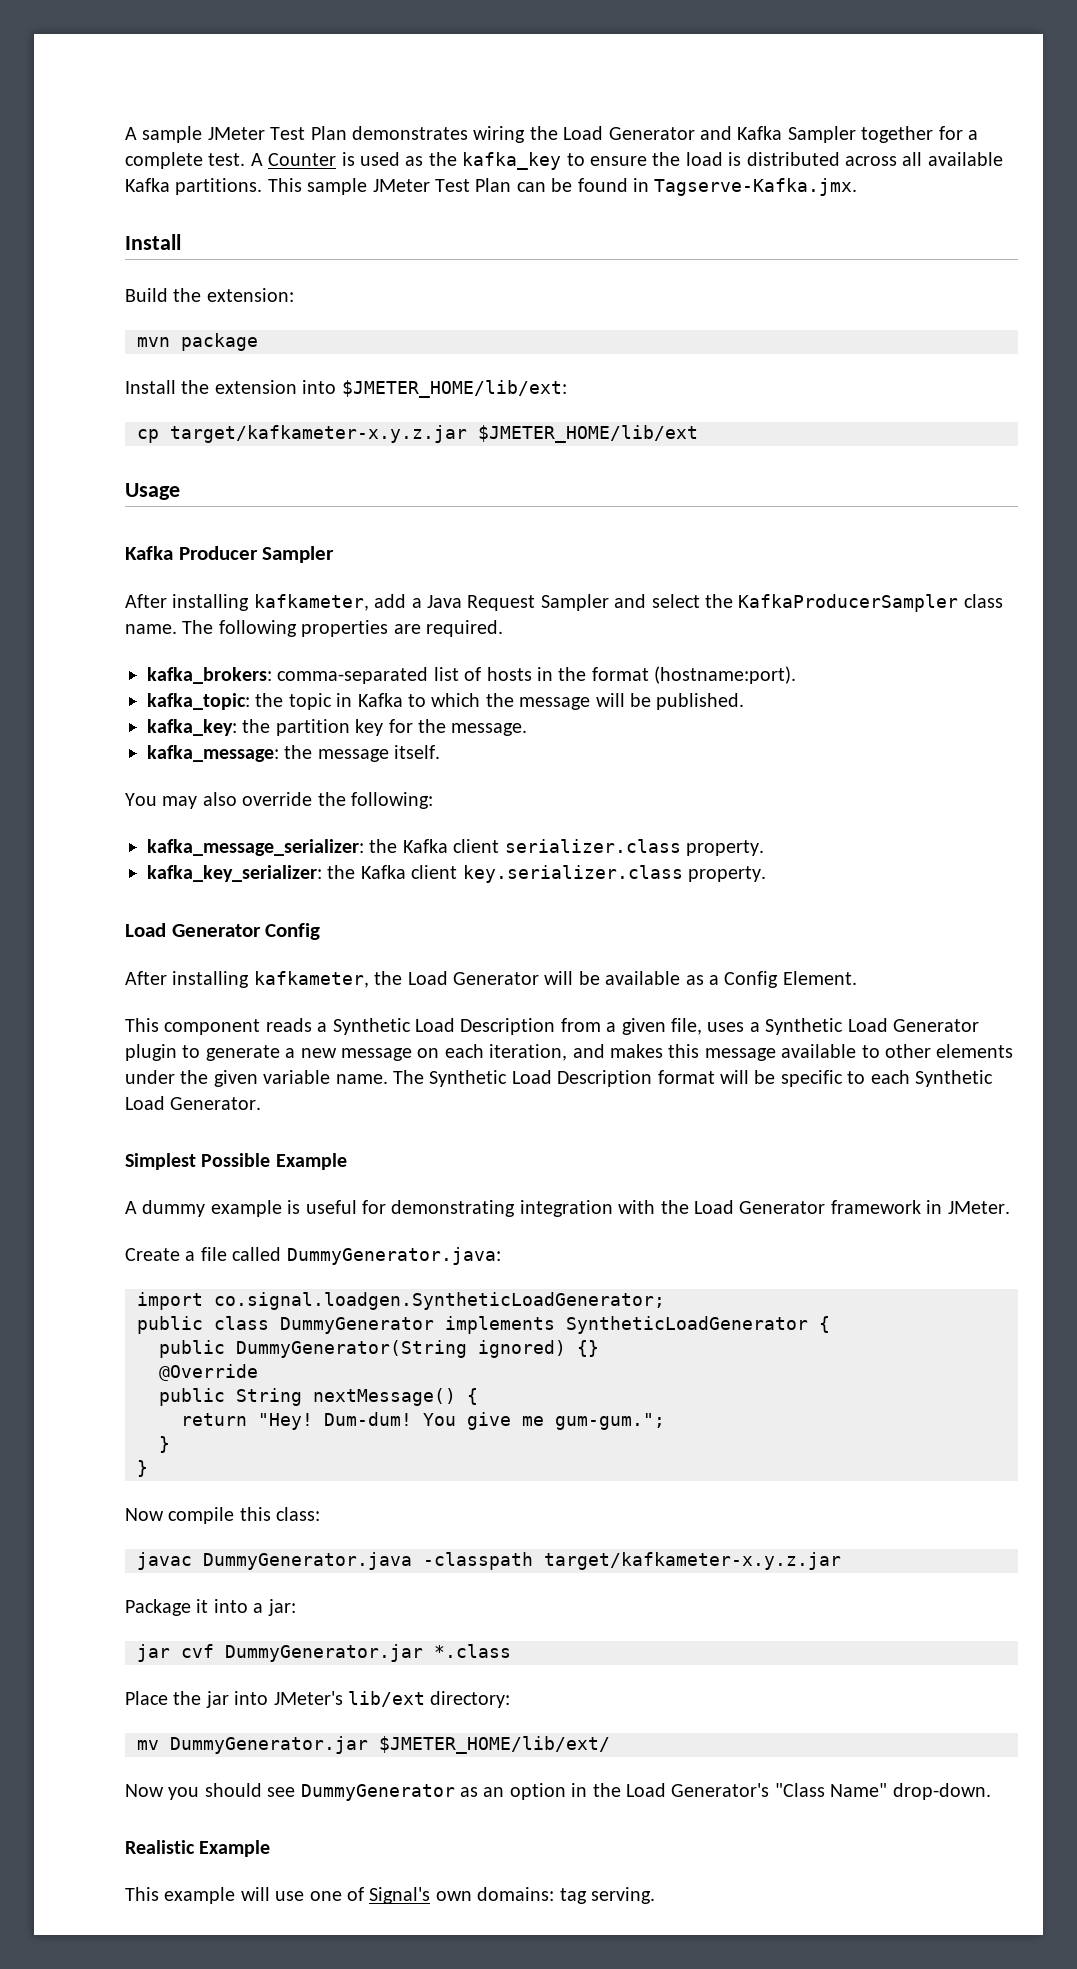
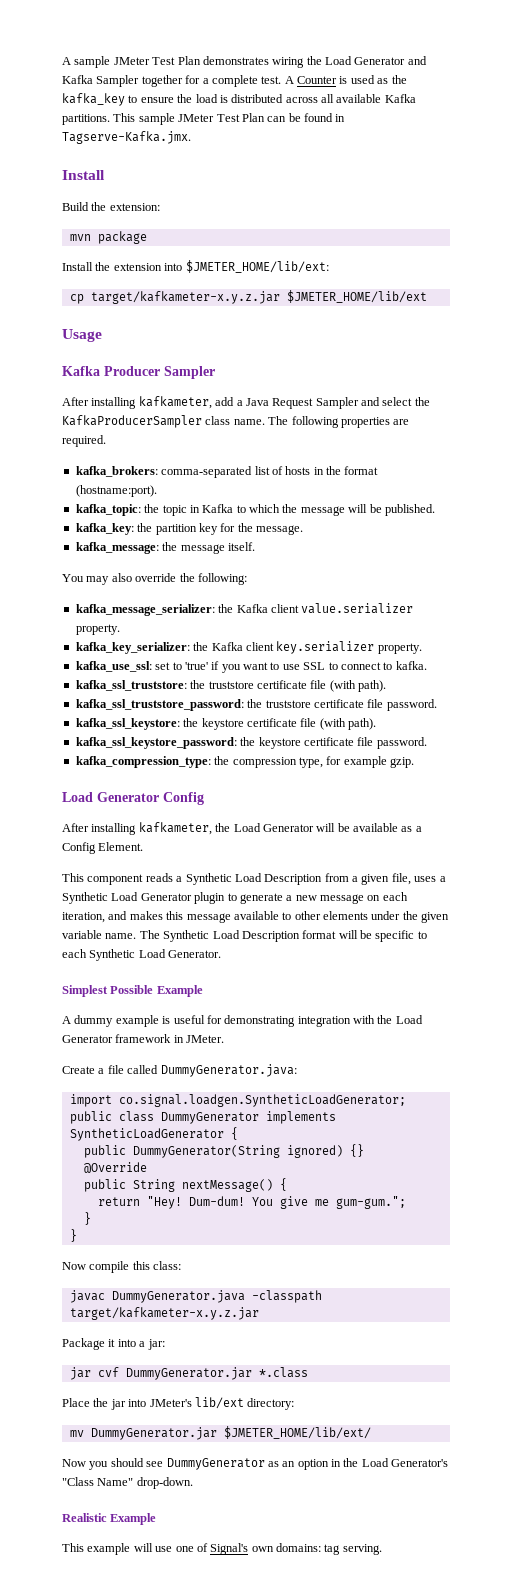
[504,839,681,853] serializer.class -> [301,603,414,614] value.serializer
[462,865,766,883] key.serializer.class property. -> [276,641,422,654] [75,661,427,673] [75,680,386,692] [75,699,437,711] [75,718,376,730] [75,737,427,749] [75,756,414,768] key.serializer property. // kafka_use_ssl: set to 'true' if you want to use SSL to connect to kafka. // kafka_ssl_truststore: the truststore certificate file (with path). // kafka_ssl_truststore_password: the truststore certificate file password. // kafka_ssl_keystore: the keystore certificate file (with path). // kafka_ssl_keystore_password: the keystore certificate file password. // kafka_compression_type: the compression type, for example gzip.

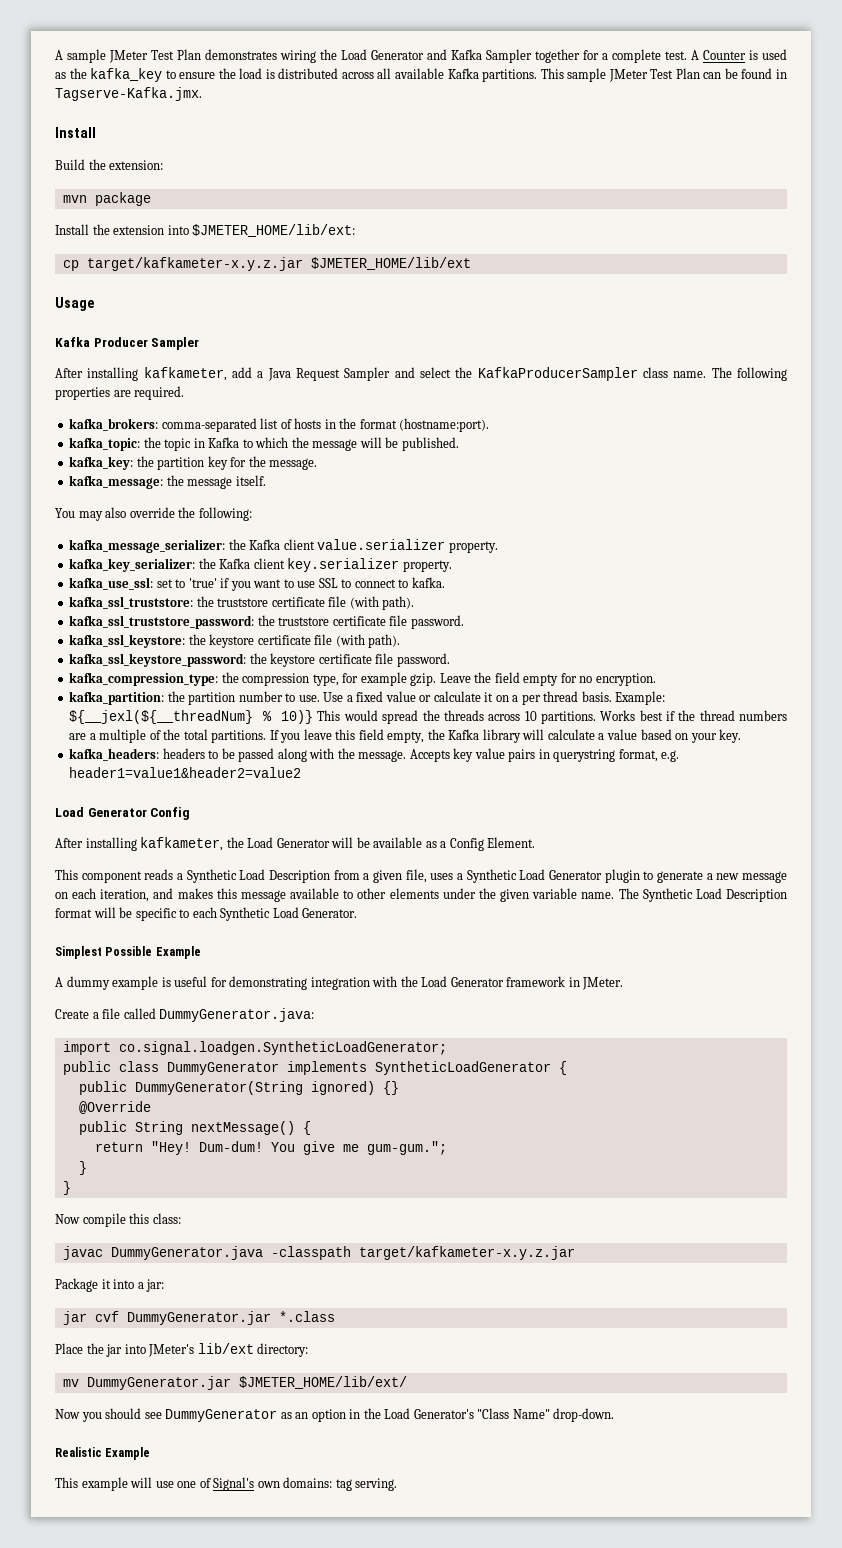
(414, 762) none -> [439,672,656,686] [69,691,666,705] [69,710,787,724] [69,729,742,743] [69,748,680,762] [69,767,302,778] Leave the field empty for no encryption. // kafka_partition: the partition number to use. Use a fixed value or calculate it on a per thread basis. Example: ${__jexl(${__threadNum} % 10)} This would spread the threads across 10 partitions. Works best if the thread numbers are a multiple of the total partitions. If you leave this field empty, the Kafka library will calculate a value based on your key. // kafka_headers: headers to be passed along with the message. Accepts key value pairs in querystring format, e.g. header1=value1&header2=value2

